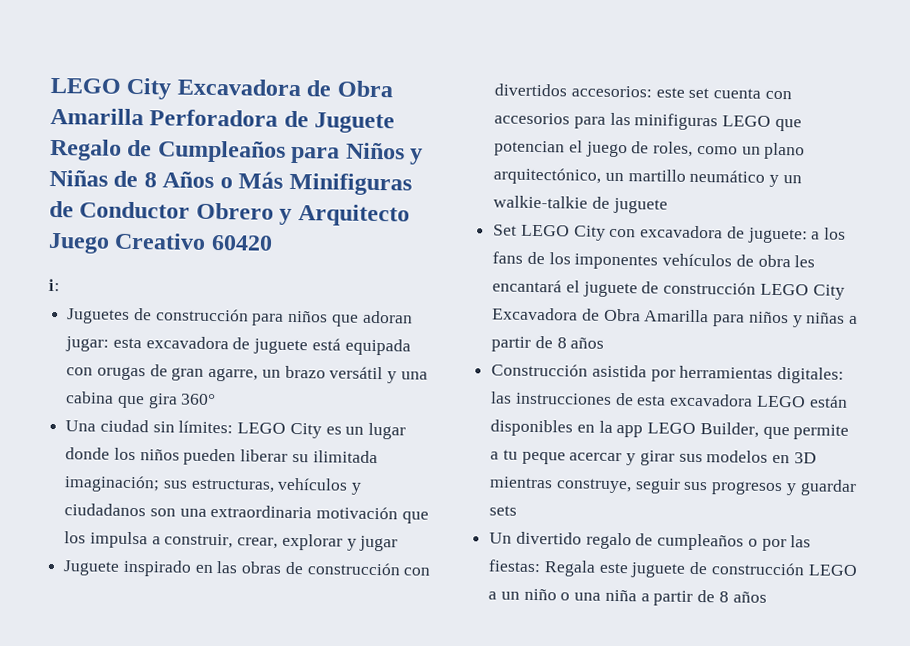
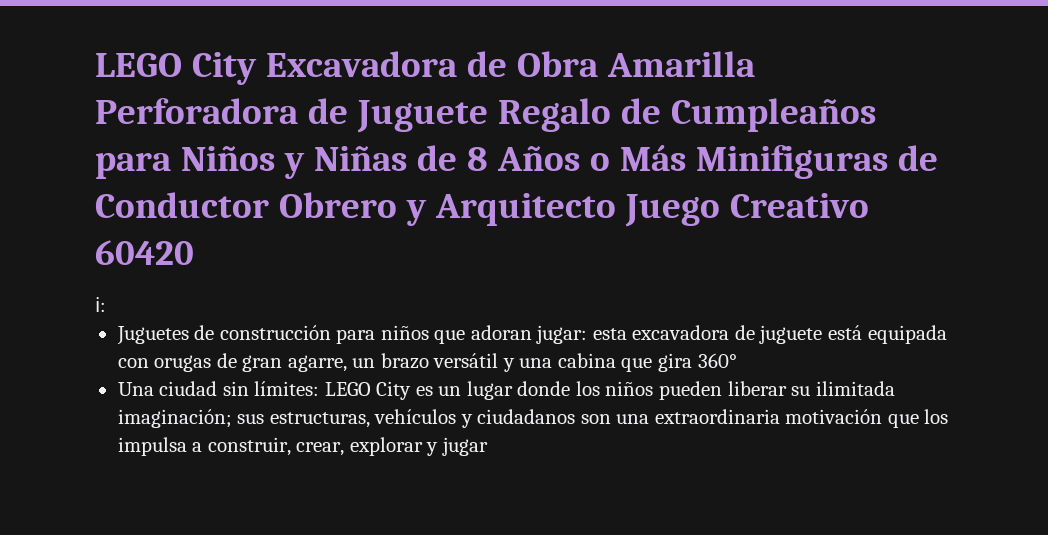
[63,559,431,577] [494,83,792,100] [494,112,802,132] [494,140,806,160] [493,167,802,188] [493,195,668,214] [493,224,847,244] [492,251,816,270] [492,279,845,300] [492,307,859,328] [491,335,605,352] [491,363,845,384] [491,391,848,408] [490,419,850,440] [490,449,817,466] [489,476,857,496] [489,505,518,516] [489,531,812,552] [488,559,858,578] [488,588,767,606] // Juguete inspirado en las obras de construcción con divertidos accesorios: este set cuenta con accesorios para las minifiguras LEGO que potencian el juego de roles, como un plano arquitectónico, un martillo neumático y un walkie-talkie de juguete // Set LEGO City con excavadora de juguete: a los fans de los imponentes vehículos de obra les encantará el juguete de construcción LEGO City Excavadora de Obra Amarilla para niños y niñas a partir de 8 años // Construcción asistida por herramientas digitales: las instrucciones de esta excavadora LEGO están disponibles en la app LEGO Builder, que permite a tu peque acercar y girar sus modelos en 3D mientras construye, seguir sus progresos y guardar sets // Un divertido regalo de cumpleaños o por las fiestas: Regala este juguete de construcción LEGO a un niño o una niña a partir de 8 años -> (488, 446) none

